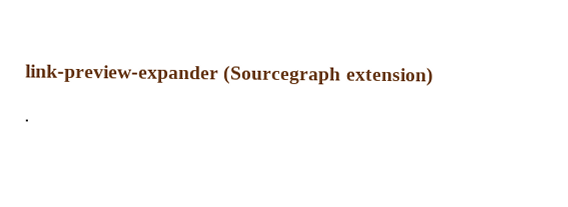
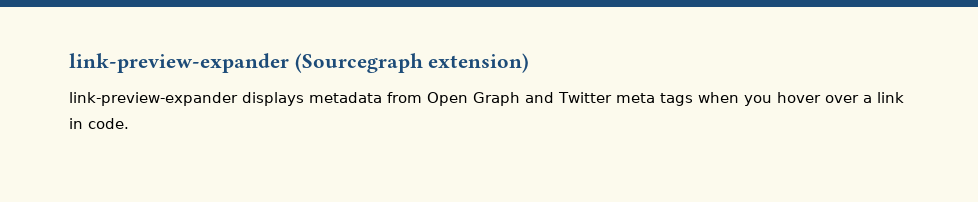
[24,119,29,122] . -> [69,92,904,106] [69,118,129,129] link-preview-expander displays metadata from Open Graph and Twitter meta tags when you hover over a link in code.

